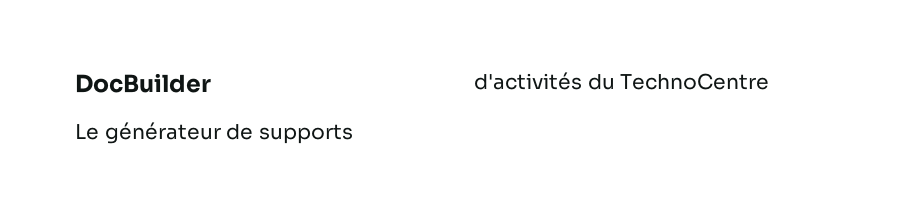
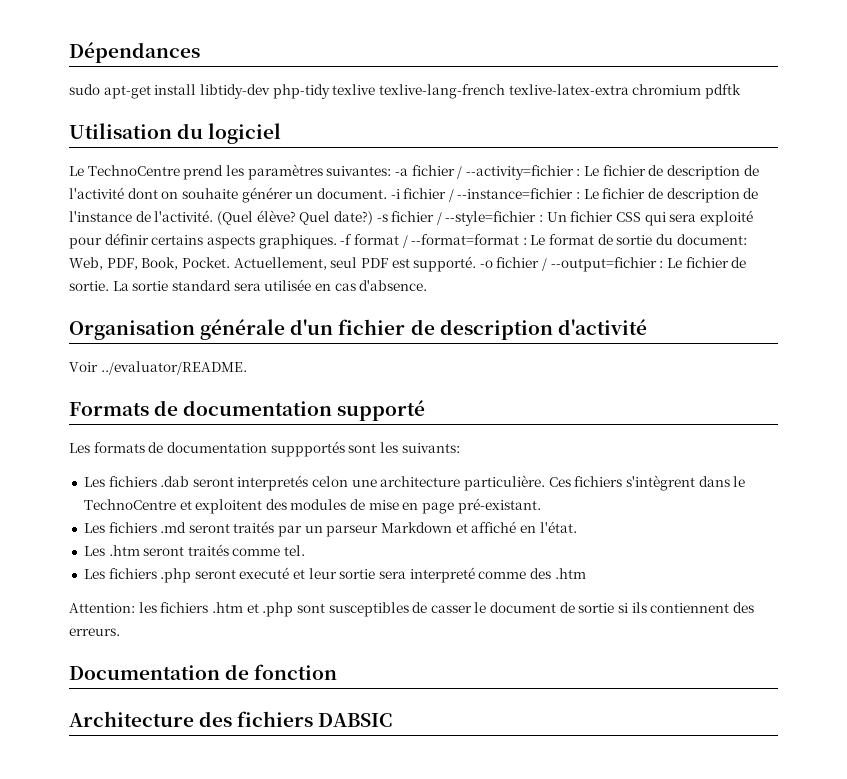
[75,73,211,93] [75,122,353,144] [474,72,770,90] DocBuilder // Le générateur de supports d'activités du TechnoCentre -> [69,42,200,63] [69,84,741,99] [69,123,282,144] [69,164,759,180] [69,187,759,203] [69,210,753,226] [69,233,747,249] [69,256,747,272] [69,279,428,291] [69,319,647,340] [69,361,247,375] [69,400,426,421] [69,441,460,457] [83,475,746,491] [83,498,541,514] [83,521,577,537] [83,544,306,556] [83,567,586,583] [69,602,754,617] [69,628,120,636] [69,664,338,680] [69,711,393,727] Dépendances // sudo apt-get install libtidy-dev php-tidy texlive texlive-lang-french texlive-latex-extra chromium pdftk // Utilisation du logiciel // Le TechnoCentre prend les paramètres suivantes: -a fichier / --activity=fichier : Le fichier de description de l'activité dont on souhaite générer un document. -i fichier / --instance=fichier : Le fichier de description de l'instance de l'activité. (Quel élève? Quel date?) -s fichier / --style=fichier : Un fichier CSS qui sera exploité pour définir certains aspects graphiques. -f format / --format=format : Le format de sortie du document: Web, PDF, Book, Pocket. Actuellement, seul PDF est supporté. -o fichier / --output=fichier : Le fichier de sortie. La sortie standard sera utilisée en cas d'absence. // Organisation générale d'un fichier de description d'activité // Voir ../evaluator/README. // Formats de documentation supporté // Les formats de documentation suppportés sont les suivants: // Les fichiers .dab seront interpretés celon une architecture particulière. Ces fichiers s'intègrent dans le TechnoCentre et exploitent des modules de mise en page pré-existant. // Les fichiers .md seront traités par un parseur Markdown et affiché en l'état. // Les .htm seront traités comme tel. // Les fichiers .php seront executé et leur sortie sera interpreté comme des .htm // Attention: les fichiers .htm et .php sont susceptibles de casser le document de sortie si ils contiennent des erreurs. // Documentation de fonction // Architecture des fichiers DABSIC

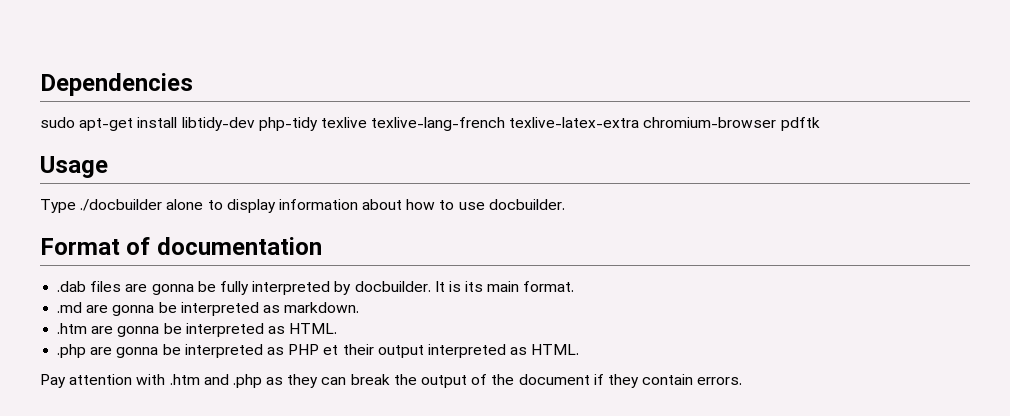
[69,42,200,63] Dépendances -> [40,73,193,96] Dependencies
[632,84,702,95] chromium -> [643,117,777,128] chromium-browser
[69,123,282,144] [69,164,759,180] [69,187,759,203] [69,210,753,226] [69,233,747,249] [69,256,747,272] [69,279,428,291] [69,319,647,340] [69,361,247,375] [69,400,426,421] [69,441,460,457] [83,475,746,491] [83,498,541,514] [83,521,577,537] [83,544,306,556] [83,567,586,583] [69,602,754,617] [69,628,120,636] [69,664,338,680] [69,711,393,727] Utilisation du logiciel // Le TechnoCentre prend les paramètres suivantes: -a fichier / --activity=fichier : Le fichier de description de l'activité dont on souhaite générer un document. -i fichier / --instance=fichier : Le fichier de description de l'instance de l'activité. (Quel élève? Quel date?) -s fichier / --style=fichier : Un fichier CSS qui sera exploité pour définir certains aspects graphiques. -f format / --format=format : Le format de sortie du document: Web, PDF, Book, Pocket. Actuellement, seul PDF est supporté. -o fichier / --output=fichier : Le fichier de sortie. La sortie standard sera utilisée en cas d'absence. // Organisation générale d'un fichier de description d'activité // Voir ../evaluator/README. // Formats de documentation supporté // Les formats de documentation suppportés sont les suivants: // Les fichiers .dab seront interpretés celon une architecture particulière. Ces fichiers s'intègrent dans le TechnoCentre et exploitent des modules de mise en page pré-existant. // Les fichiers .md seront traités par un parseur Markdown et affiché en l'état. // Les .htm seront traités comme tel. // Les fichiers .php seront executé et leur sortie sera interpreté comme des .htm // Attention: les fichiers .htm et .php sont susceptibles de casser le document de sortie si ils contiennent des erreurs. // Documentation de fonction // Architecture des fichiers DABSIC -> [40,156,108,178] [40,199,565,213] [40,237,322,255] [57,281,575,295] [57,302,360,316] [57,323,338,337] [57,344,580,358] [40,374,743,388] Usage // Type ./docbuilder alone to display information about how to use docbuilder. // Format of documentation // .dab files are gonna be fully interpreted by docbuilder. It is its main format. // .md are gonna be interpreted as markdown. // .htm are gonna be interpreted as HTML. // .php are gonna be interpreted as PHP et their output interpreted as HTML. // Pay attention with .htm and .php as they can break the output of the document if they contain errors.

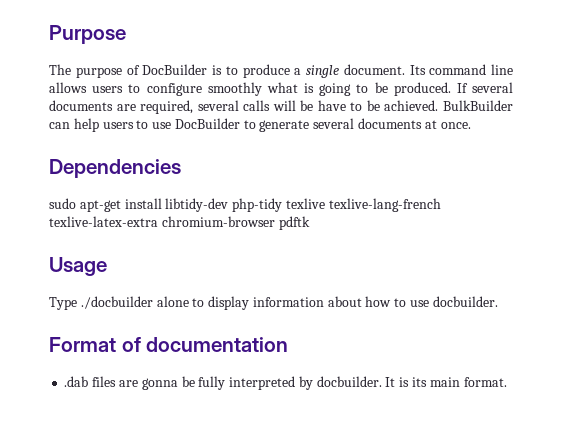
(40, 84) none -> [49,25,126,44] [49,64,513,78] [49,82,514,96] [49,100,513,114] [49,118,471,132] Purpose // The purpose of DocBuilder is to produce a single document. Its command line allows users to configure smoothly what is going to be produced. If several documents are required, several calls will be have to be achieved. BulkBuilder can help users to use DocBuilder to generate several documents at once. //
[57,302,360,316] [57,323,338,337] [57,344,580,358] [40,374,743,388] // .md are gonna be interpreted as markdown. // .htm are gonna be interpreted as HTML. // .php are gonna be interpreted as PHP et their output interpreted as HTML. // Pay attention with .htm and .php as they can break the output of the document if they contain errors. -> (507, 382) none

